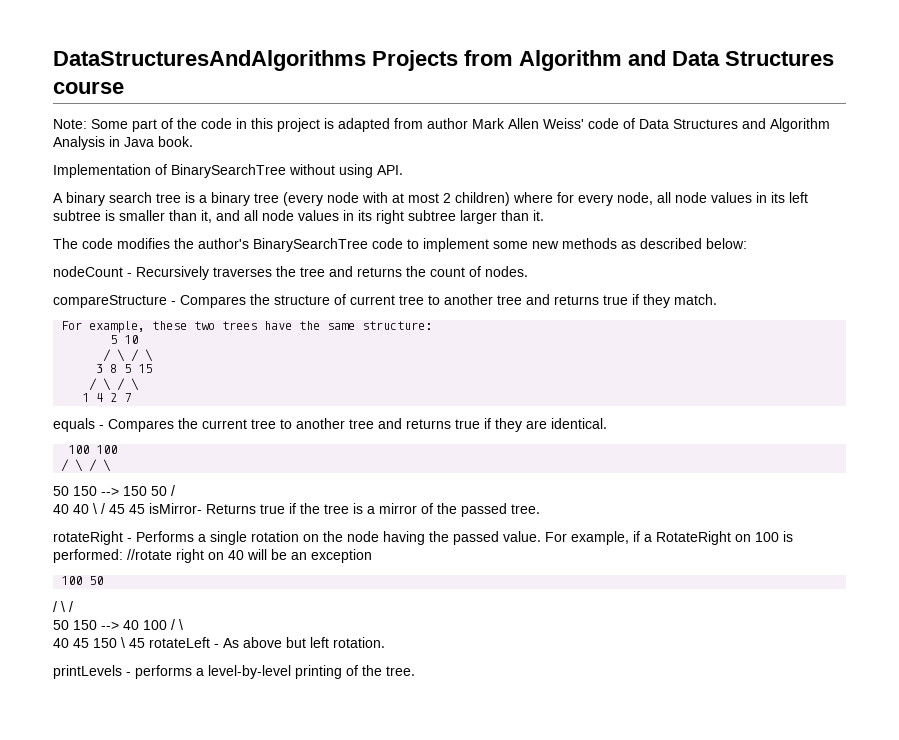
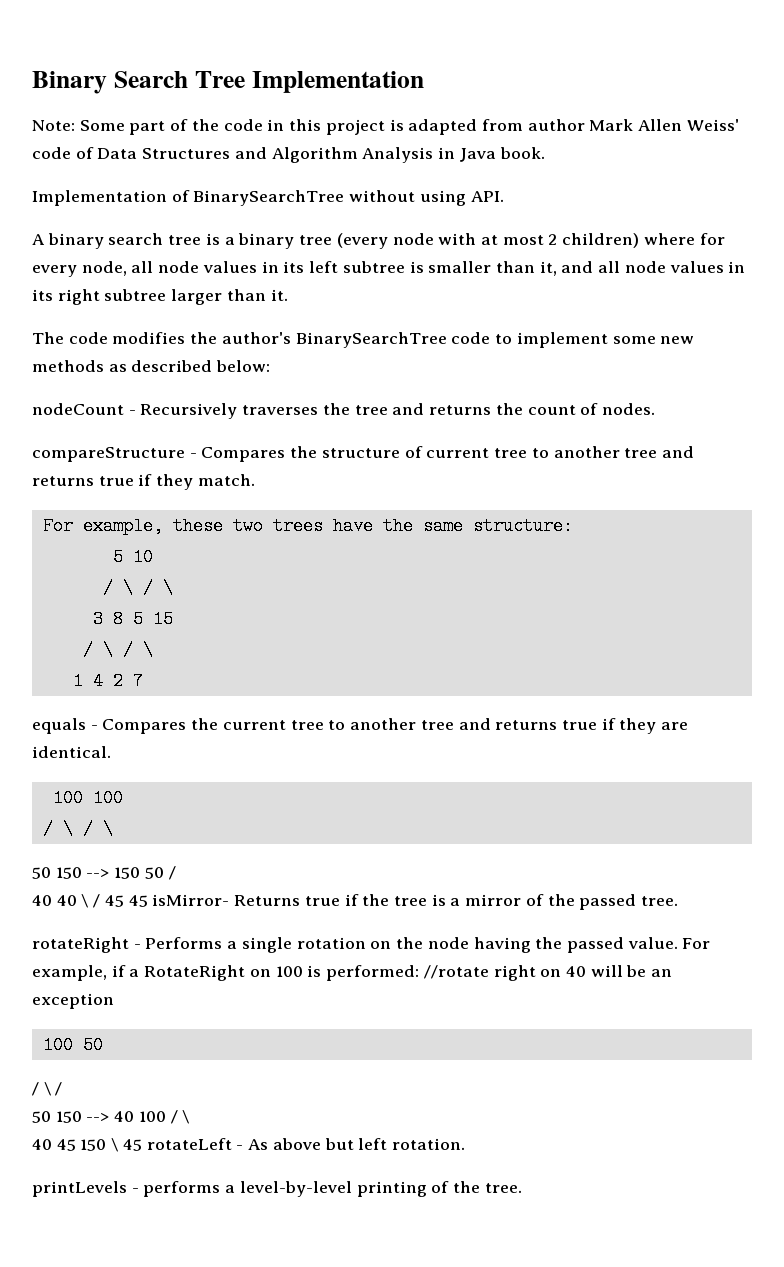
[53,50,834,71] [53,81,124,94] DataStructuresAndAlgorithms Projects from Algorithm and Data Structures course -> [32,71,424,94] Binary Search Tree Implementation

